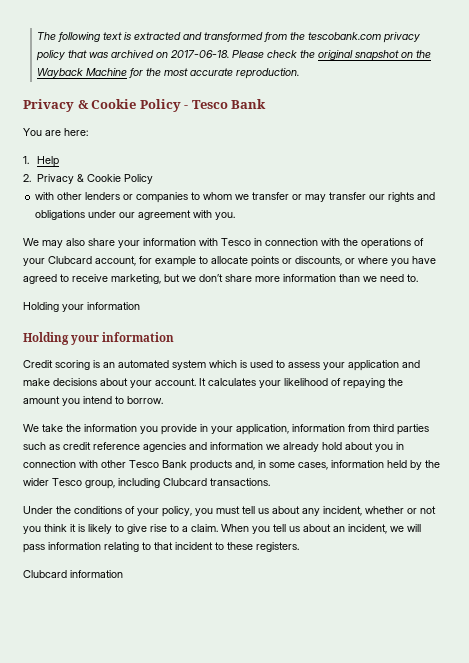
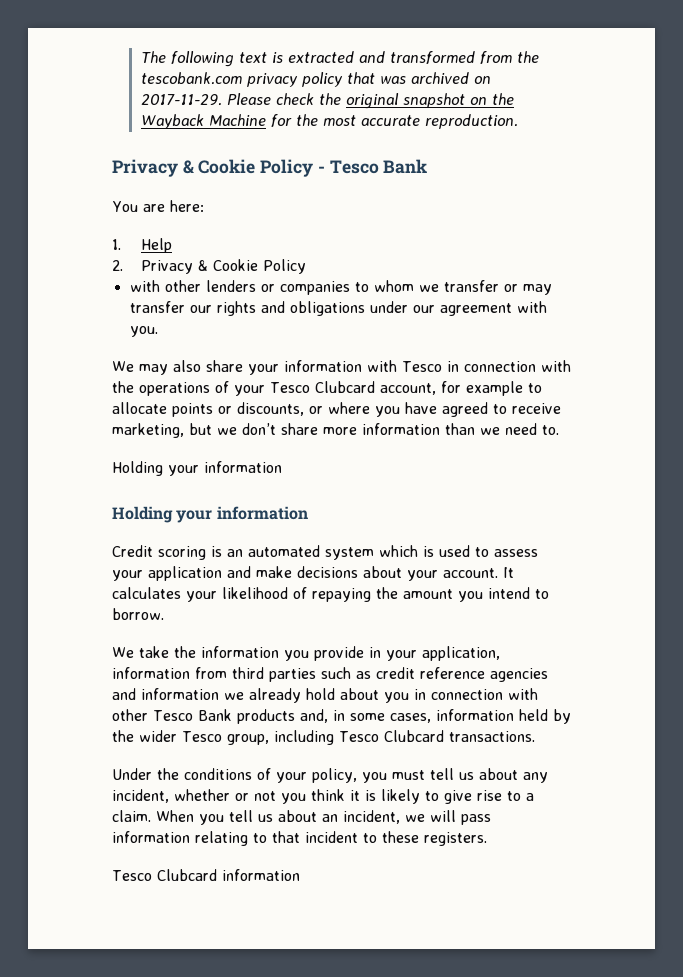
[170,50,230,58] 2017-06-18. -> [140,94,222,106] 2017-11-29.
(45, 262) none -> [270,382,310,393] Tesco
(160, 483) none -> [338,731,379,742] Tesco
(299, 547) none -> [112,870,152,881] Tesco

